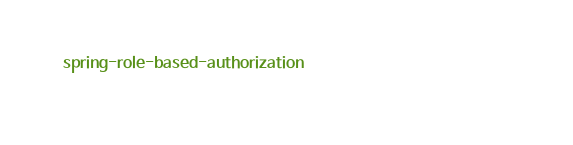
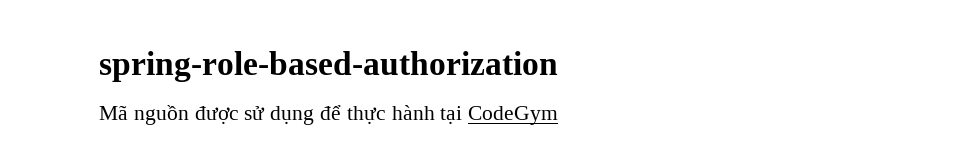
(304, 64) none -> [99,105,559,125] // Mã nguồn được sử dụng để thực hành tại CodeGym

